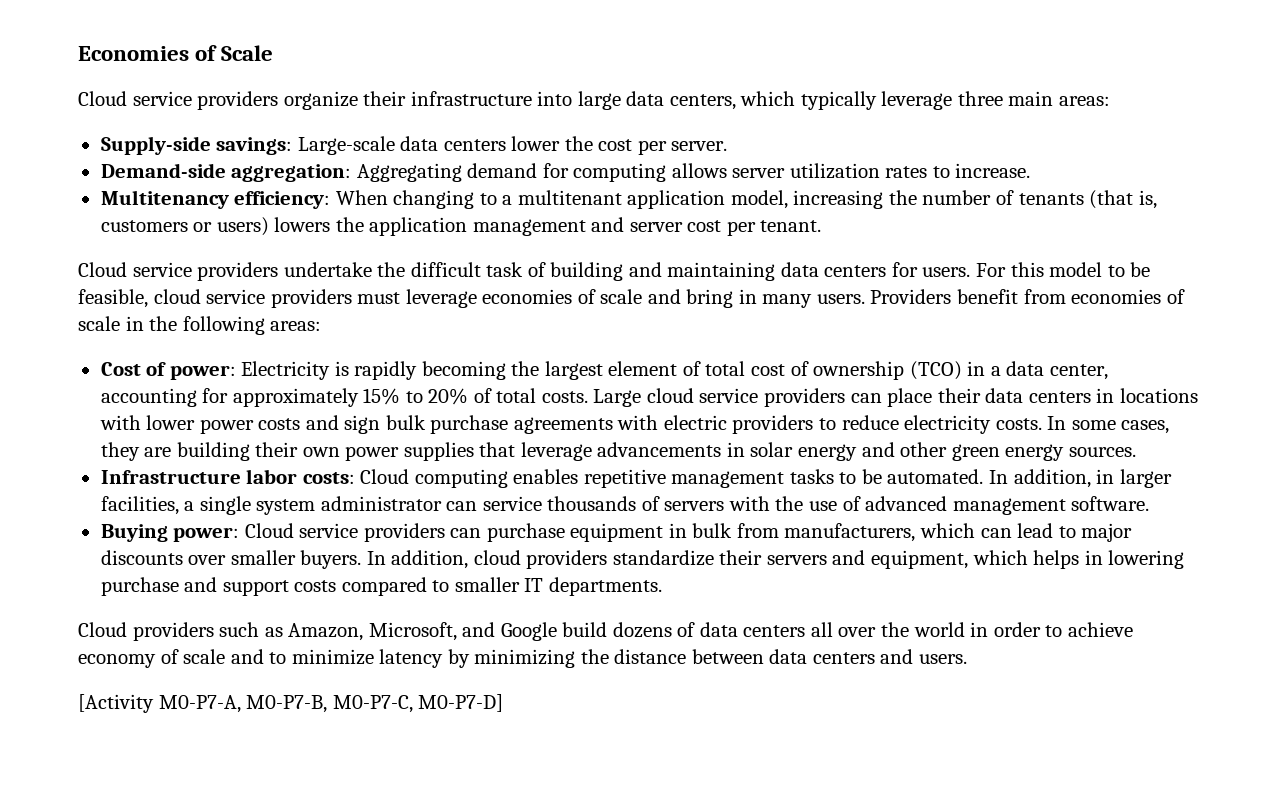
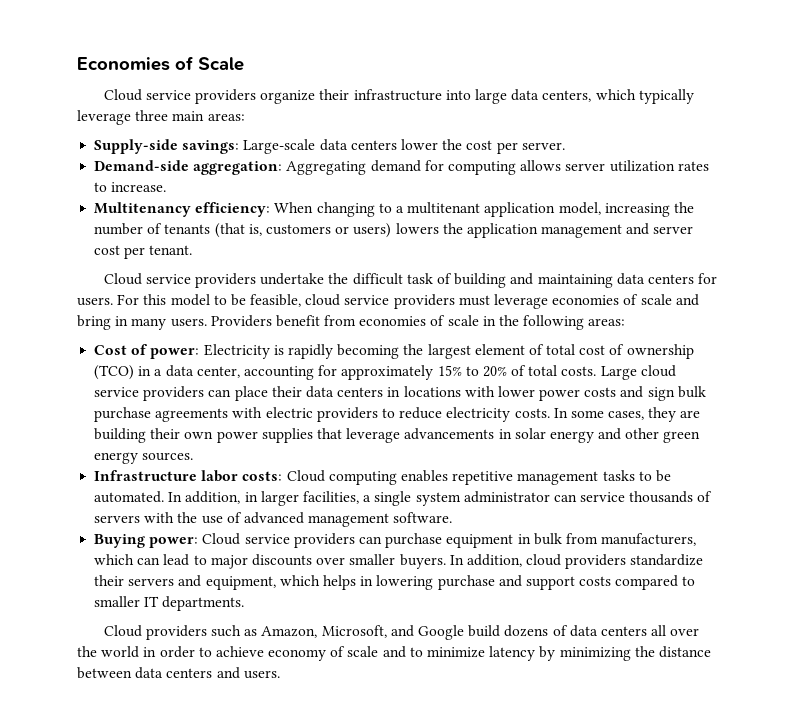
[78,694,504,713] // [Activity M0-P7-A, M0-P7-B, M0-P7-C, M0-P7-D] -> (280, 674) none

